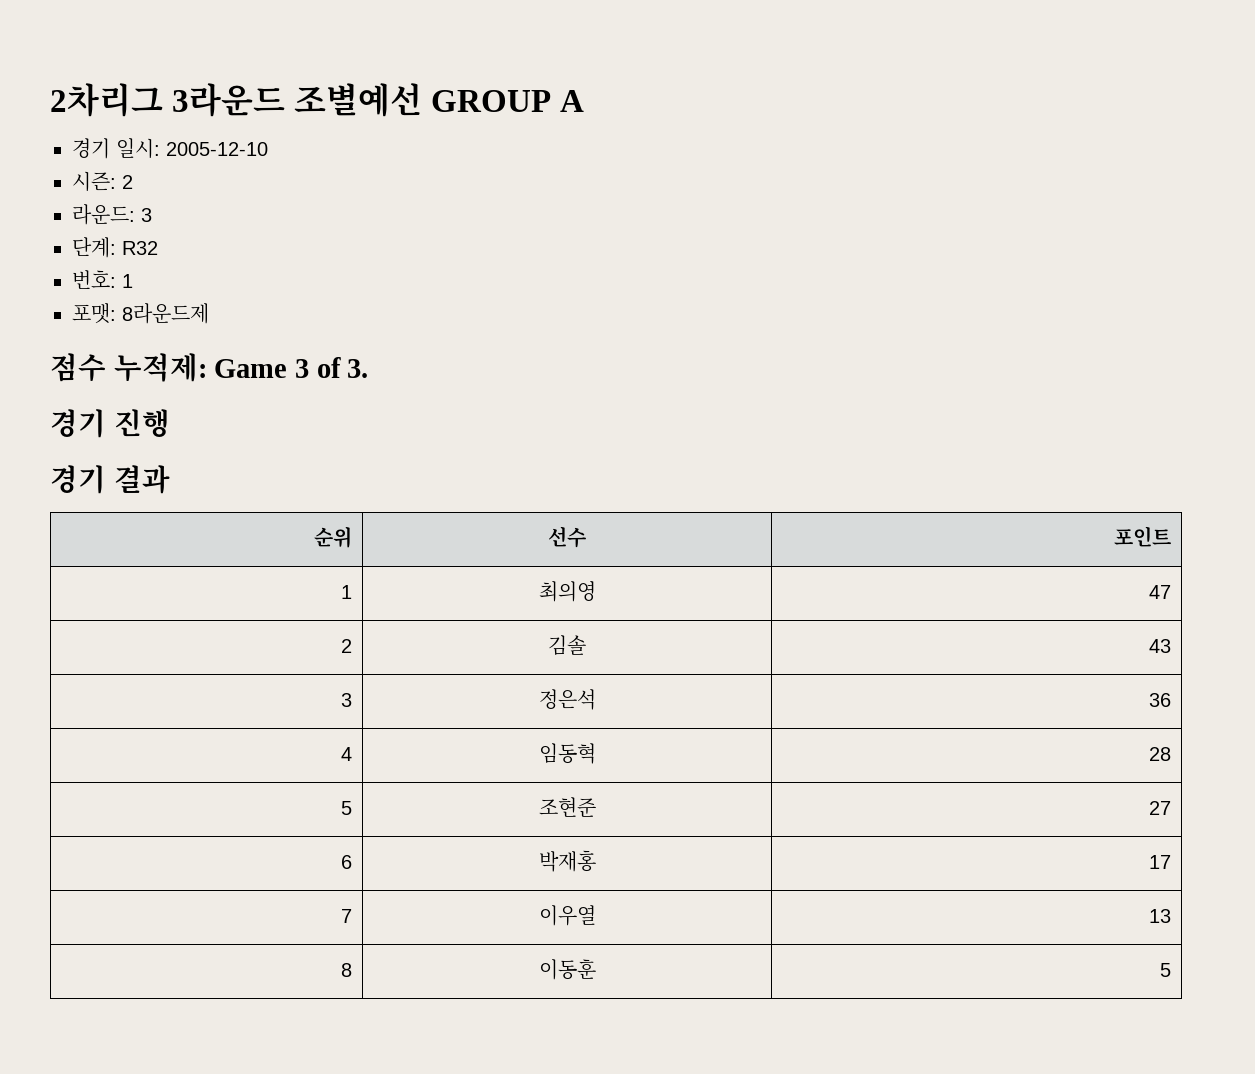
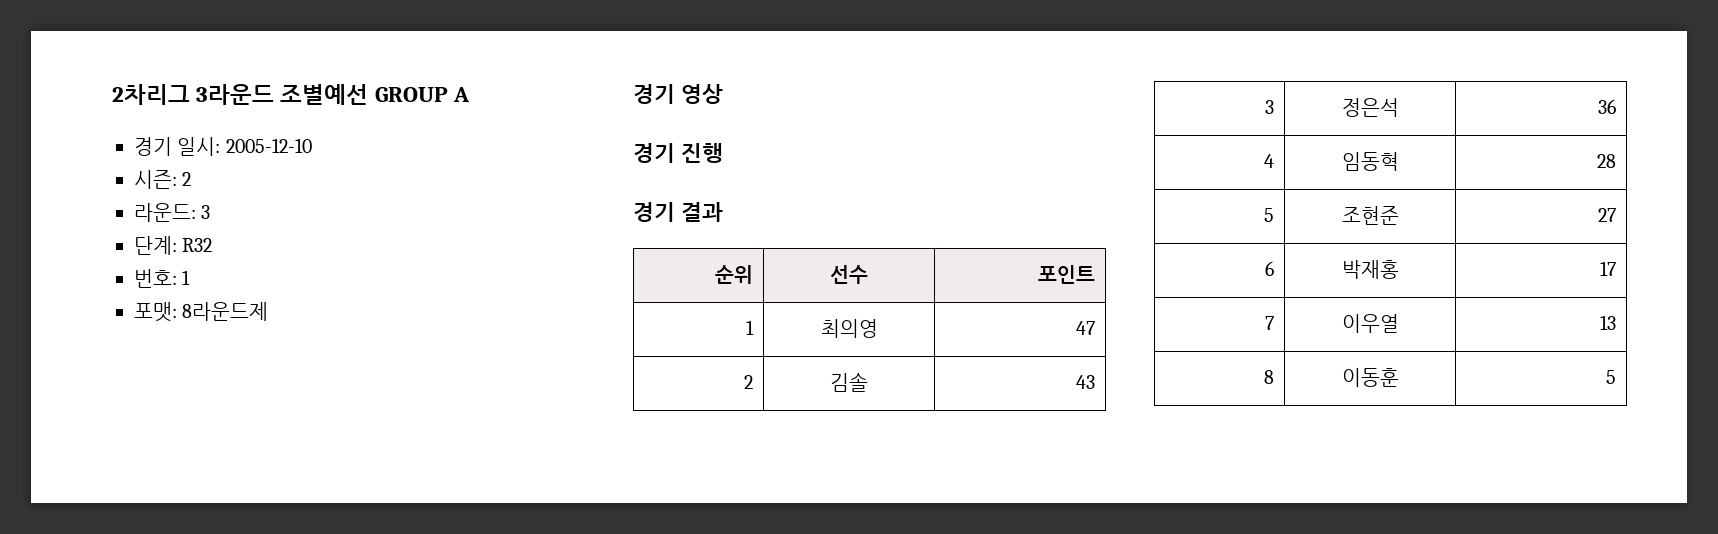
[50,353,369,382] 점수 누적제: Game 3 of 3. -> [633,84,723,104] 경기 영상

